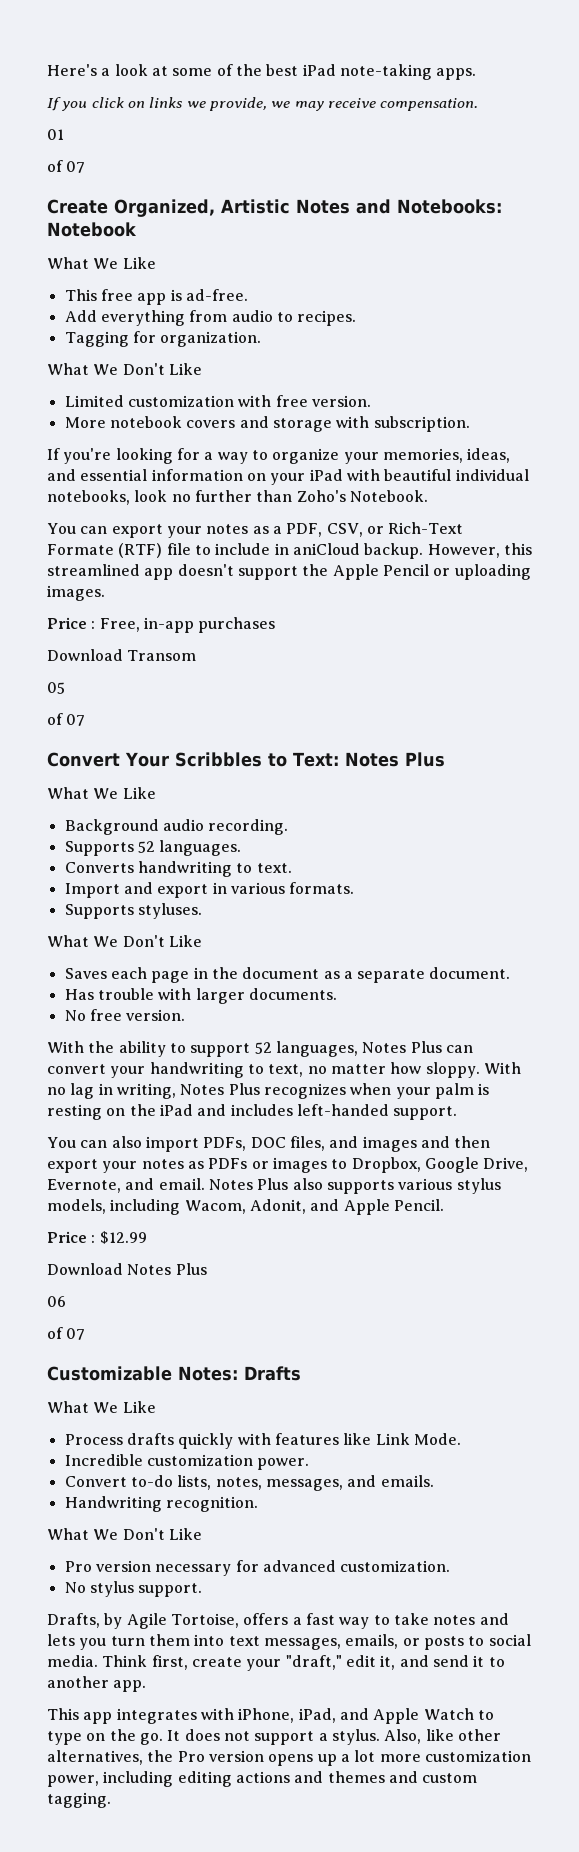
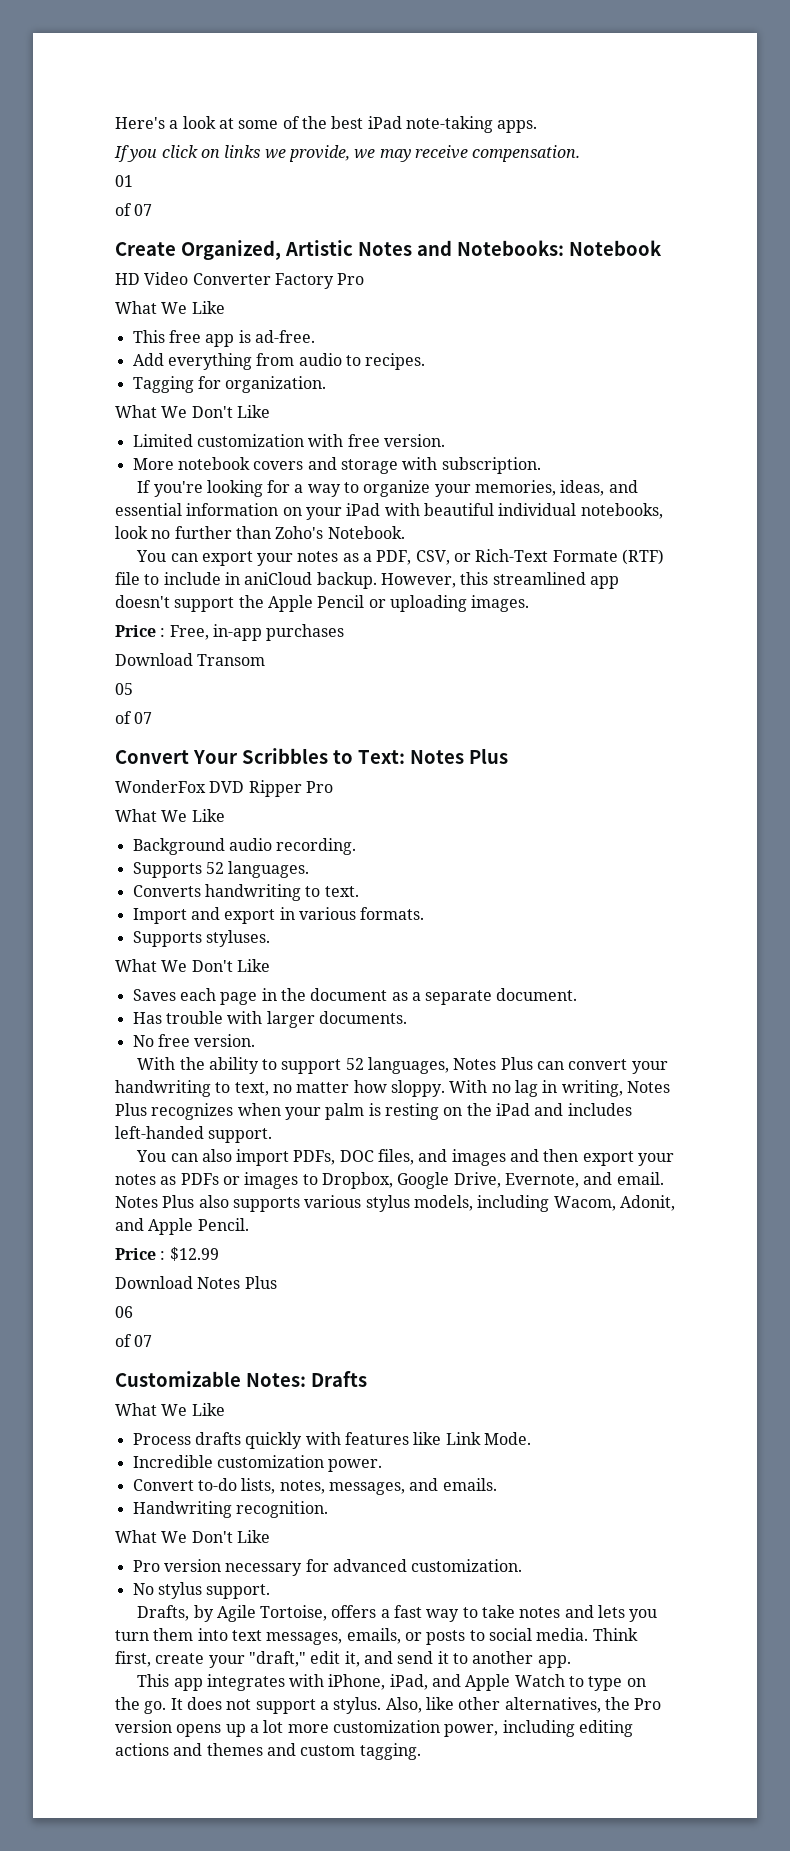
(137, 229) none -> [115,272,365,289] // HD Video Converter Factory Pro
(445, 759) none -> [115,780,333,797] // WonderFox DVD Ripper Pro

